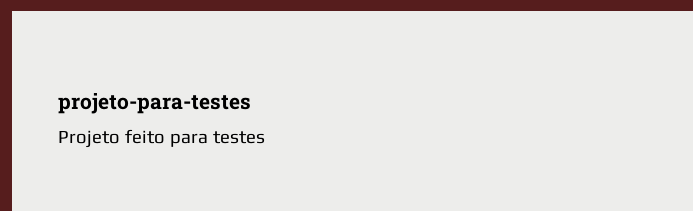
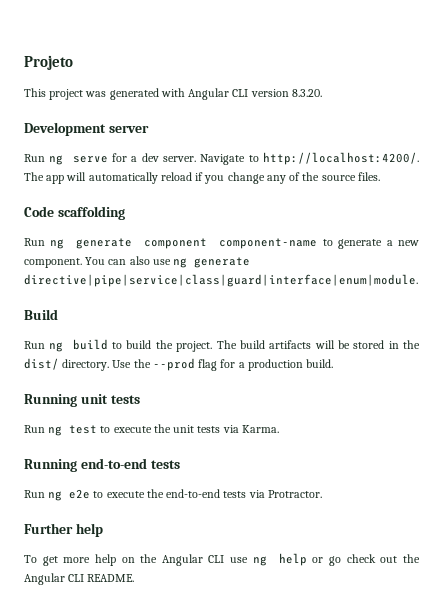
[58,93,251,114] [58,129,265,148] projeto-para-testes // Projeto feito para testes -> [24,55,73,70] [24,88,322,100] [24,122,149,136] [24,152,419,165] [24,172,380,184] [24,206,125,220] [24,238,419,249] [24,256,251,268] [24,274,418,287] [24,309,58,320] [24,339,421,352] [24,358,334,371] [24,394,140,407] [24,424,279,436] [24,458,180,472] [24,489,322,501] [24,523,103,537] [24,553,420,566] [24,573,135,585] Projeto // This project was generated with Angular CLI version 8.3.20. // Development server // Run ng serve for a dev server. Navigate to http://localhost:4200/. The app will automatically reload if you change any of the source files. // Code scaffolding // Run ng generate component component-name to generate a new component. You can also use ng generate directive|pipe|service|class|guard|interface|enum|module. // Build // Run ng build to build the project. The build artifacts will be stored in the dist/ directory. Use the --prod flag for a production build. // Running unit tests // Run ng test to execute the unit tests via Karma. // Running end-to-end tests // Run ng e2e to execute the end-to-end tests via Protractor. // Further help // To get more help on the Angular CLI use ng help or go check out the Angular CLI README.

